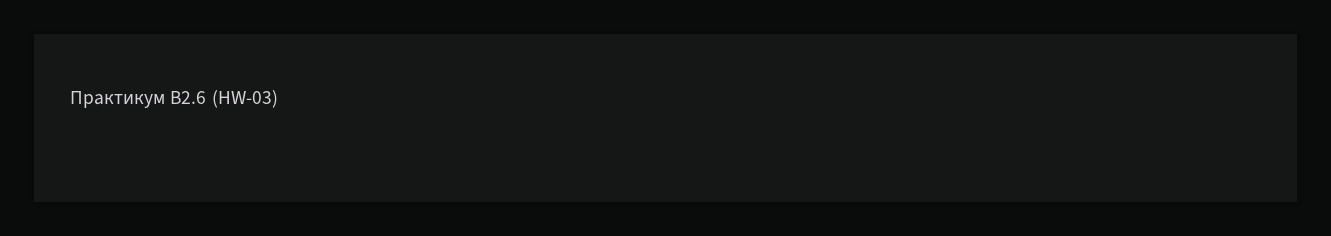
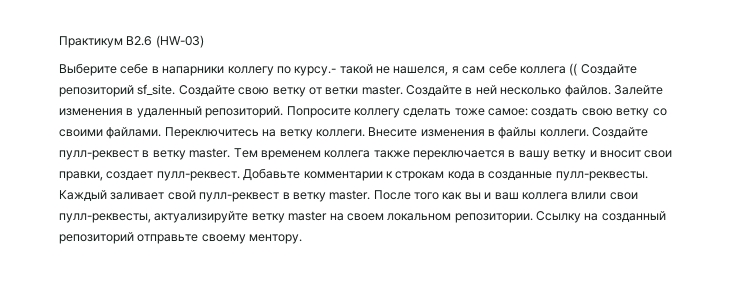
(278, 99) none -> [59,63,637,76] [59,84,663,97] [59,106,667,118] [59,127,649,139] [59,148,673,160] [59,168,648,181] [59,190,638,202] [59,211,666,223] [59,232,303,244] // Выберите себе в напарники коллегу по курсу.- такой не нашелся, я сам себе коллега (( Создайте репозиторий sf_site. Создайте свою ветку от ветки master. Создайте в ней несколько файлов. Залейте изменения в удаленный репозиторий. Попросите коллегу сделать тоже самое: создать свою ветку со своими файлами. Переключитесь на ветку коллеги. Внесите изменения в файлы коллеги. Создайте пулл-реквест в ветку master. Тем временем коллега также переключается в вашу ветку и вносит свои правки, создает пулл-реквест. Добавьте комментарии к строкам кода в созданные пулл-реквесты. Каждый заливает свой пулл-реквест в ветку master. После того как вы и ваш коллега влили свои пулл-реквесты, актуализируйте ветку master на своем локальном репозитории. Ссылку на созданный репозиторий отправьте своему ментору.

